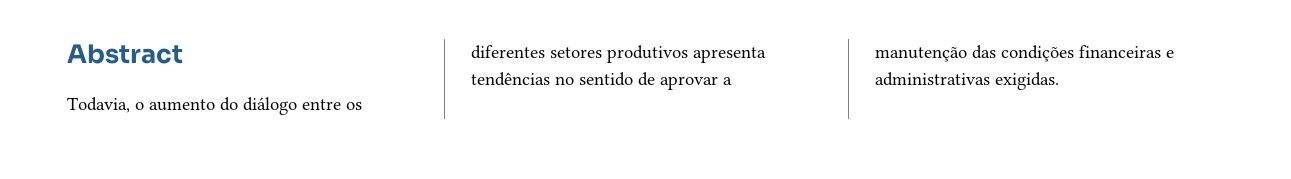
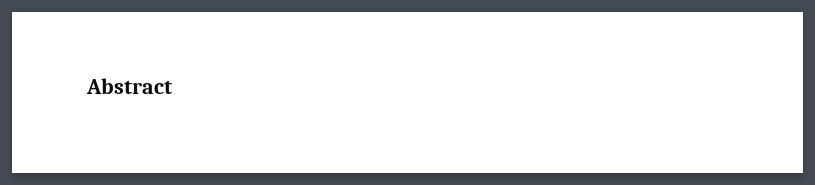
[67,97,362,115] [471,45,766,63] [471,72,732,90] [875,45,1174,62] [875,72,1059,90] // Todavia, o aumento do diálogo entre os diferentes setores produtivos apresenta tendências no sentido de aprovar a manutenção das condições financeiras e administrativas exigidas. -> (172, 86) none

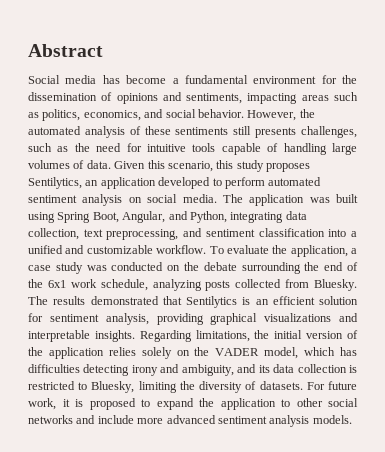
(172, 86) none -> [28,75,357,84] [28,92,358,104] [28,109,315,121] [28,126,357,138] [28,143,357,155] [28,160,310,172] [28,177,322,189] [28,194,358,206] [28,211,307,223] [28,228,358,240] [28,245,357,257] [28,262,359,274] [28,279,357,291] [28,296,358,308] [28,313,358,325] [28,330,358,342] [28,347,357,359] [28,364,358,376] [28,381,358,393] [28,398,358,410] [28,415,352,427] // Social media has become a fundamental environment for the dissemination of opinions and sentiments, impacting areas such as politics, economics, and social behavior. However, the automated analysis of these sentiments still presents challenges, such as the need for intuitive tools capable of handling large volumes of data. Given this scenario, this study proposes Sentilytics, an application developed to perform automated sentiment analysis on social media. The application was built using Spring Boot, Angular, and Python, integrating data collection, text preprocessing, and sentiment classification into a unified and customizable workflow. To evaluate the application, a case study was conducted on the debate surrounding the end of the 6x1 work schedule, analyzing posts collected from Bluesky. The results demonstrated that Sentilytics is an efficient solution for sentiment analysis, providing graphical visualizations and interpretable insights. Regarding limitations, the initial version of the application relies solely on the VADER model, which has difficulties detecting irony and ambiguity, and its data collection is restricted to Bluesky, limiting the diversity of datasets. For future work, it is proposed to expand the application to other social networks and include more advanced sentiment analysis models.

